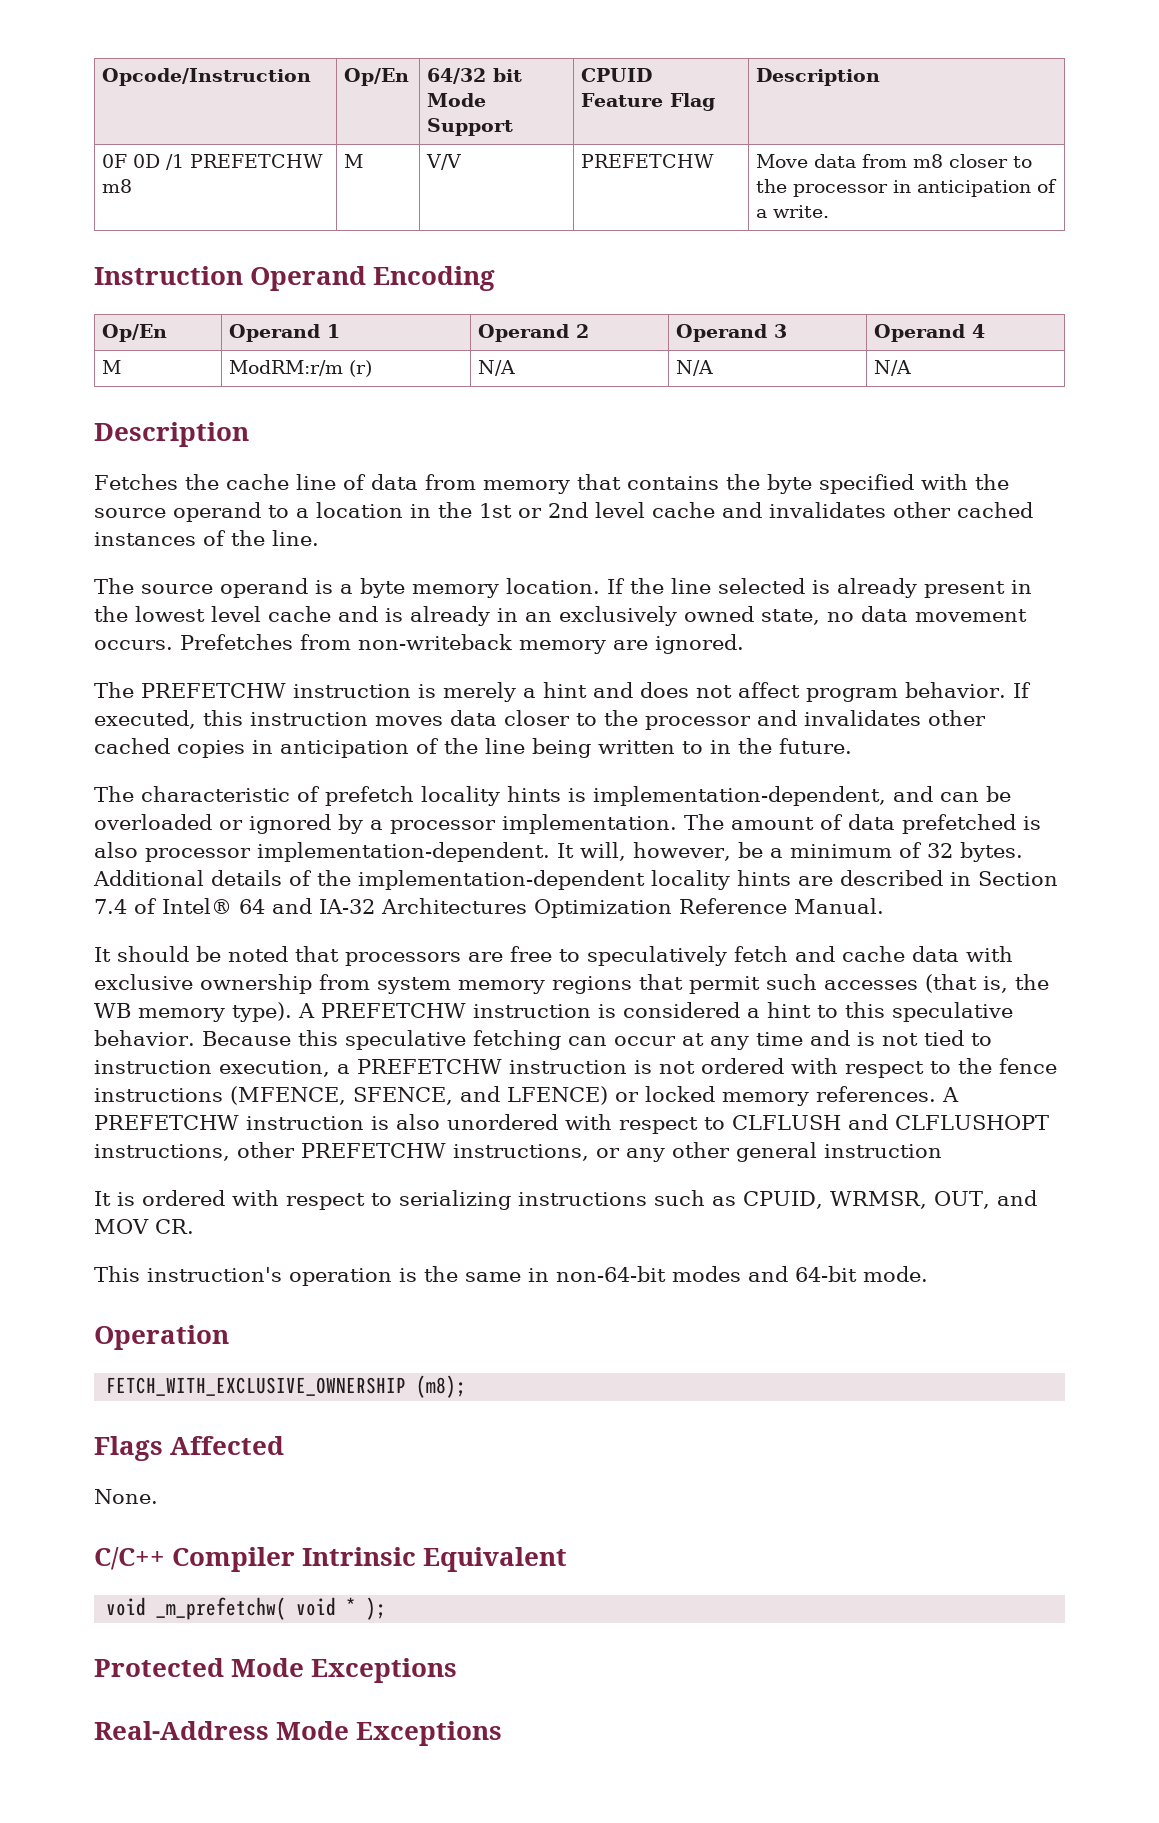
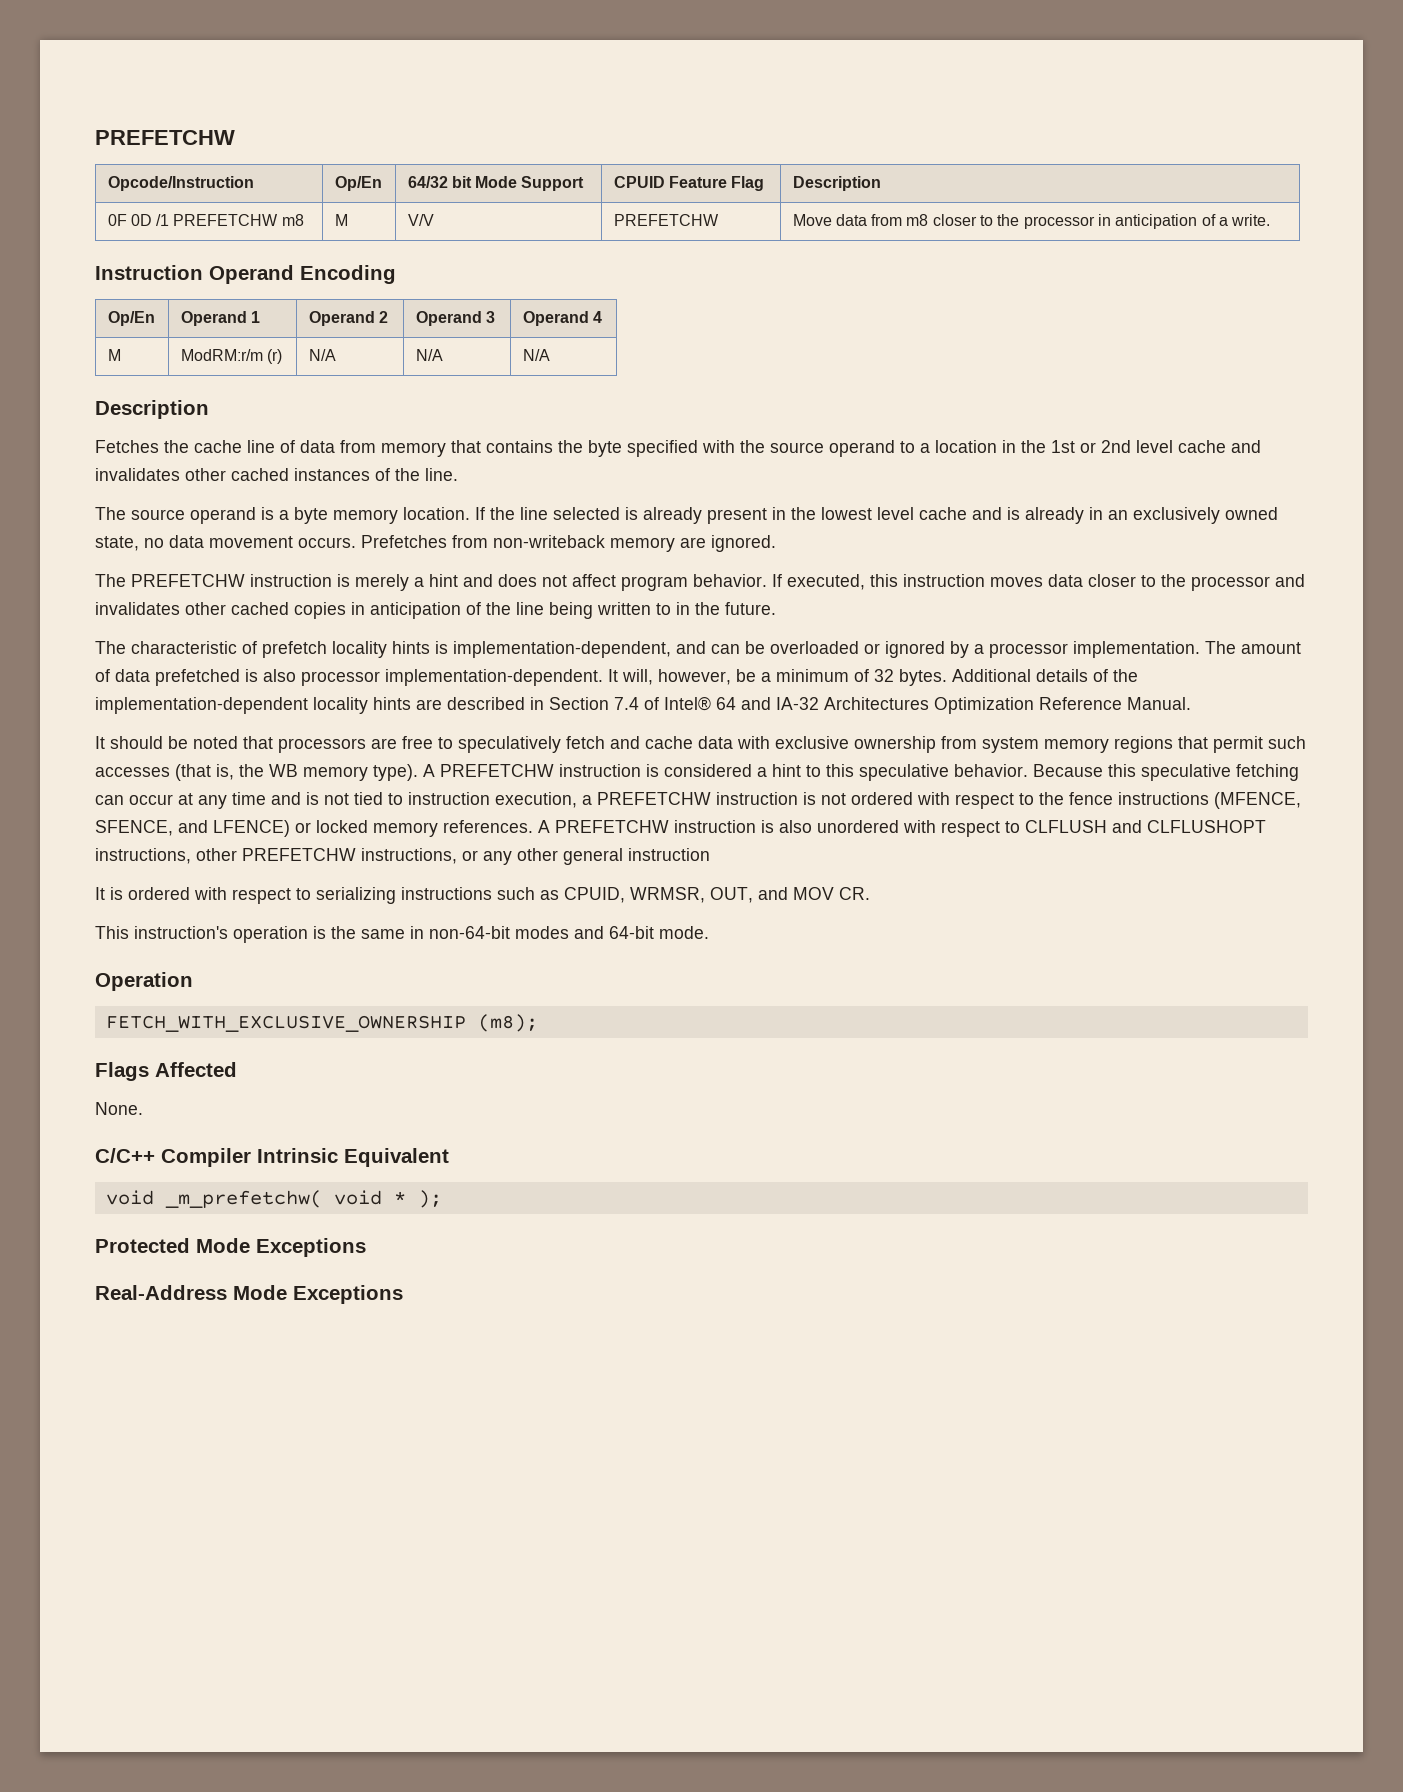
(102, 77) none -> [95,130,235,145] PREFETCHW //

